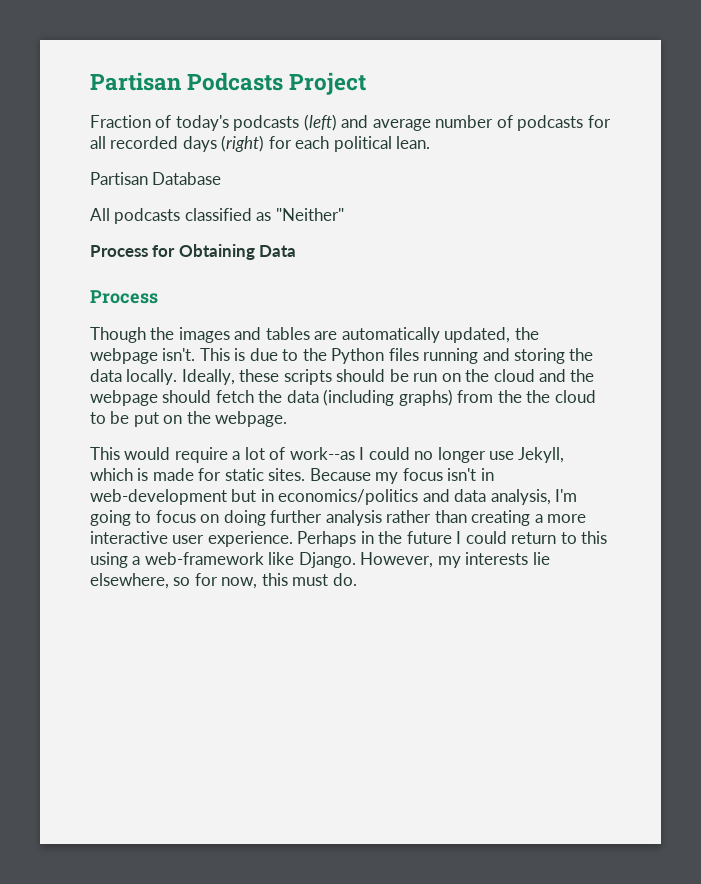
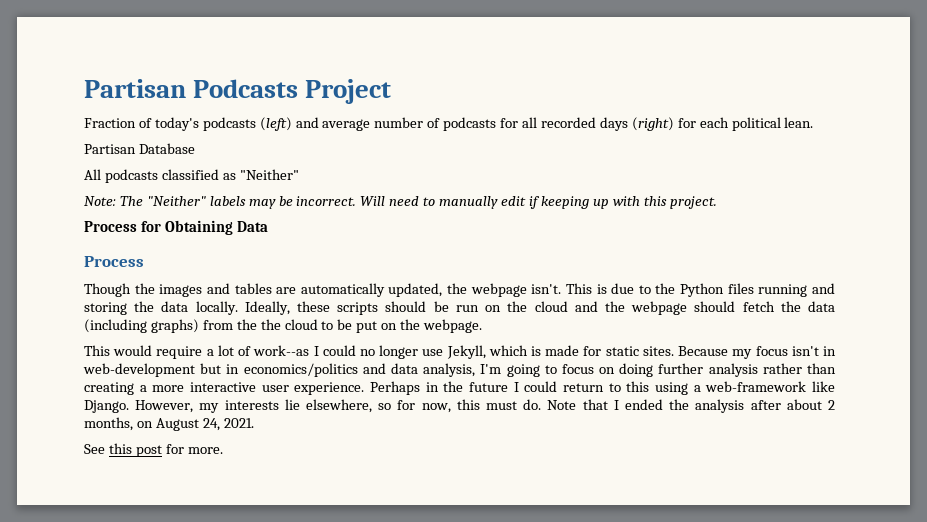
(344, 214) none -> [84,196,717,209] // Note: The "Neither" labels may be incorrect. Will need to manually edit if keeping up with this project.
(357, 579) none -> [547,399,836,413] [84,417,254,431] [84,443,223,457] Note that I ended the analysis after about 2 months, on August 24, 2021. // See this post for more.

